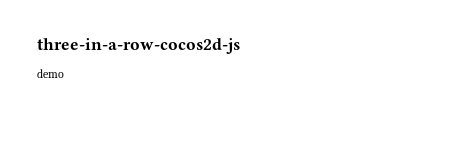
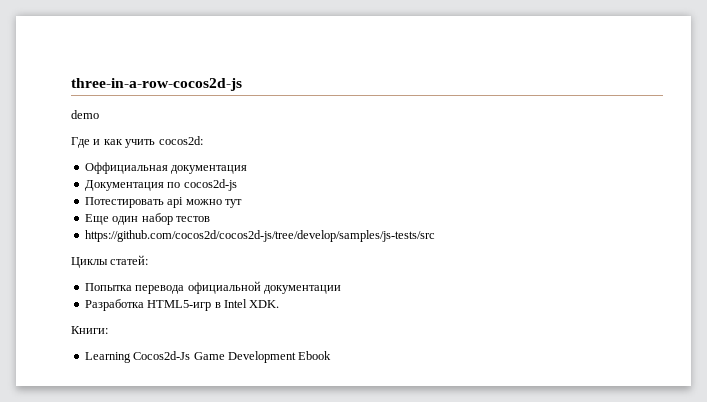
(64, 73) none -> [71,136,203,148] [84,162,248,174] [84,179,237,191] [84,197,242,208] [84,213,210,225] [84,230,435,242] [71,255,149,268] [84,281,341,294] [84,299,280,311] [71,326,108,334] [84,351,332,363] // Где и как учить cocos2d: // Оффициальная документация // Документация по cocos2d-js // Потестировать api можно тут // Еще один набор тестов // https://github.com/cocos2d/cocos2d-js/tree/develop/samples/js-tests/src // Циклы статей: // Попытка перевода официальной документации // Разработка HTML5-игр в Intel XDK. // Книги: // Learning Cocos2d-Js Game Development Ebook

